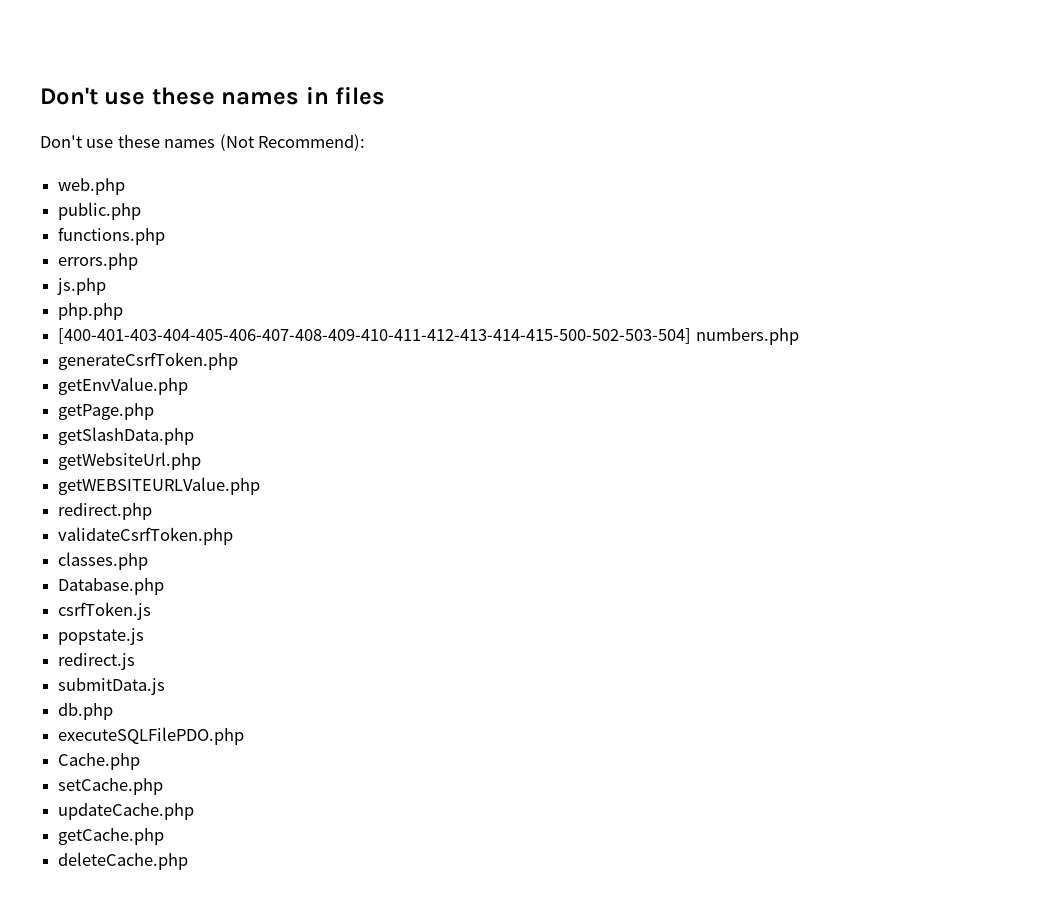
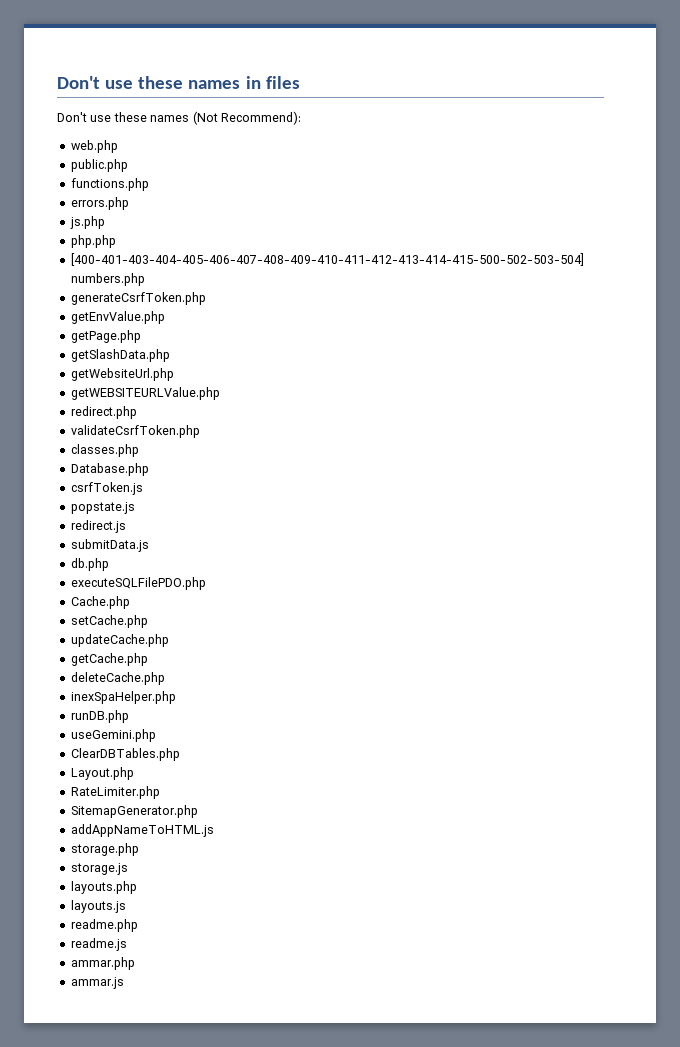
(189, 861) none -> [70,691,176,704] [70,710,129,723] [70,729,156,742] [70,748,180,761] [70,767,134,780] [70,786,160,799] [70,805,198,818] [70,824,214,837] [70,843,139,856] [70,863,128,875] [70,881,137,894] [70,900,126,913] [70,919,138,932] [70,938,127,951] [70,957,135,970] [70,977,124,989] // inexSpaHelper.php // runDB.php // useGemini.php // ClearDBTables.php // Layout.php // RateLimiter.php // SitemapGenerator.php // addAppNameToHTML.js // storage.php // storage.js // layouts.php // layouts.js // readme.php // readme.js // ammar.php // ammar.js

